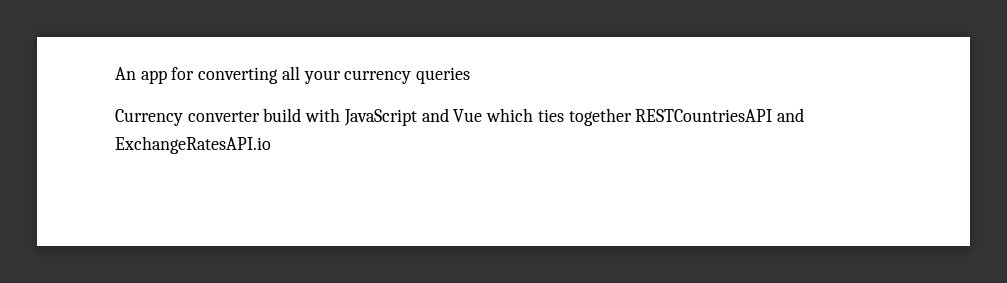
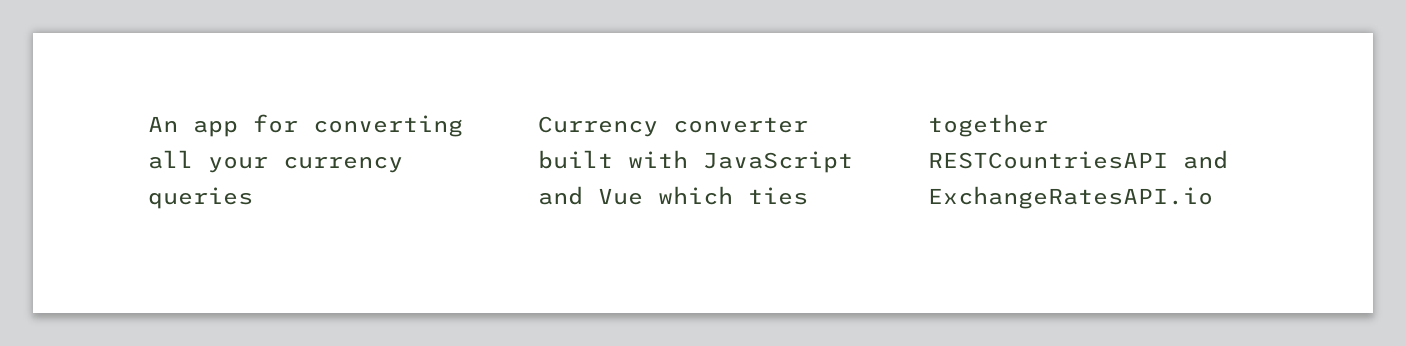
[263,108,302,122] build -> [538,150,613,169] built

